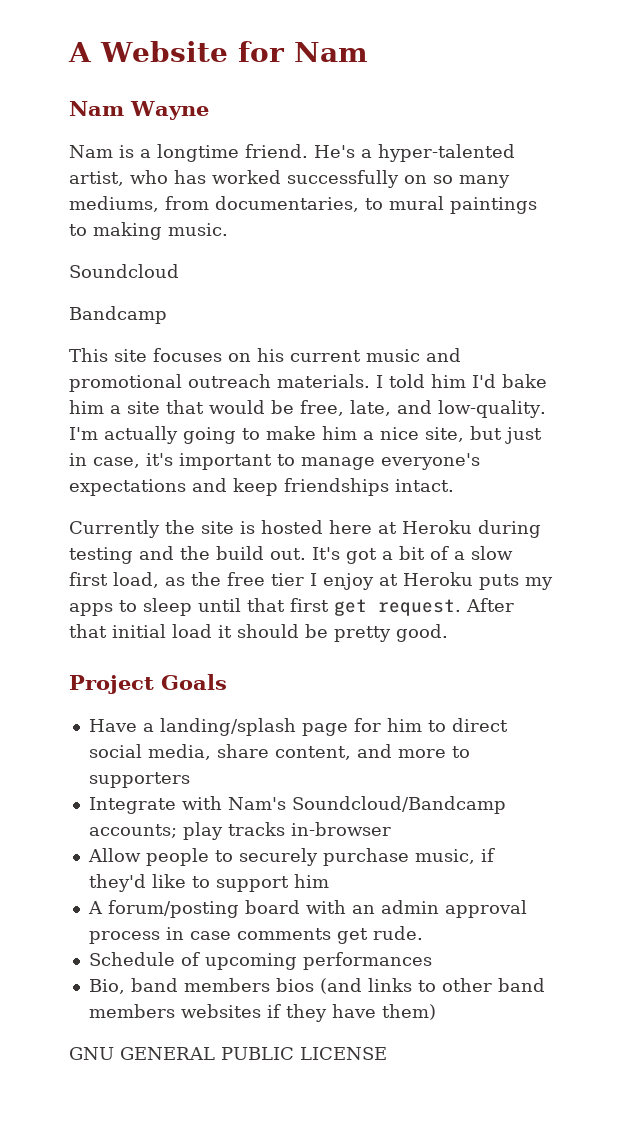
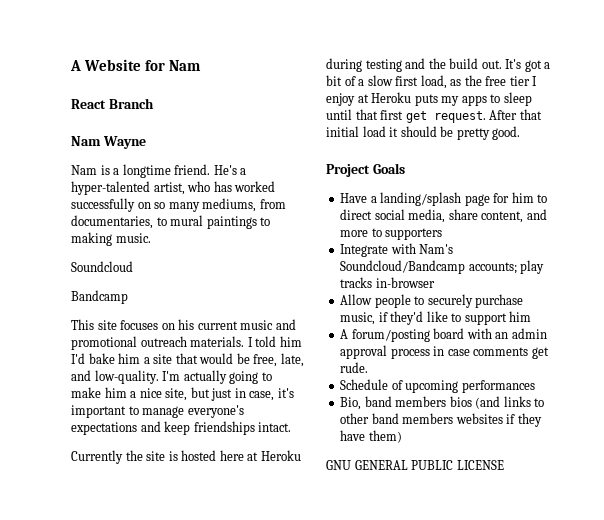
(368, 52) none -> [71,98,154,109] // React Branch

